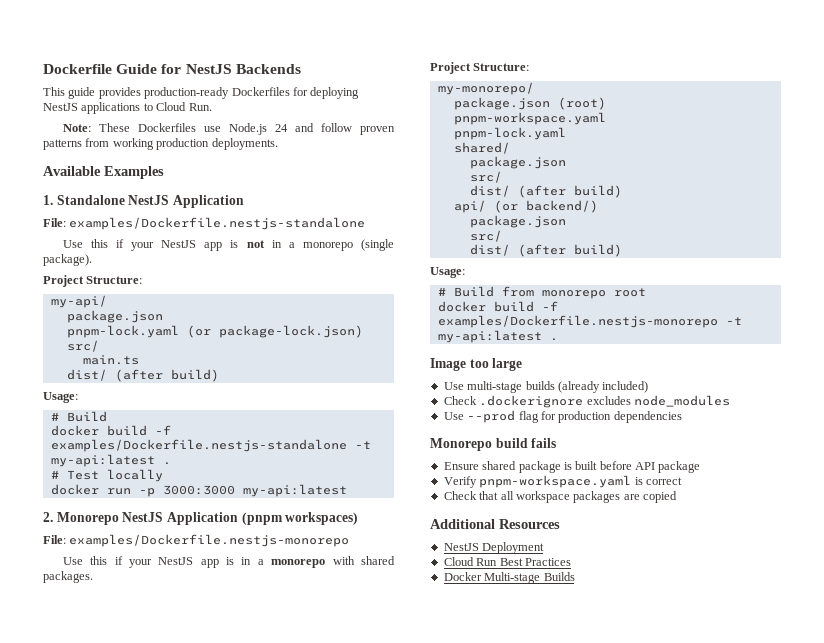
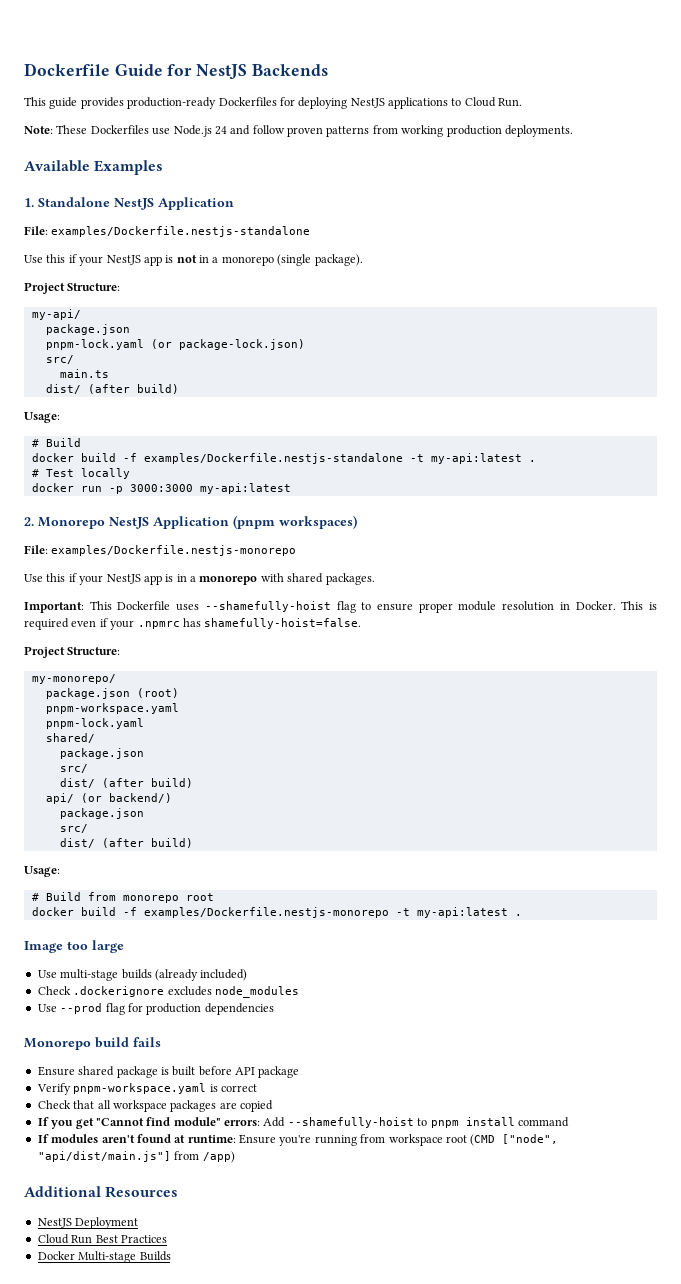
(93, 577) none -> [24,601,657,613] [24,618,362,630] // Important: This Dockerfile uses --shamefully-hoist flag to ensure proper module resolution in Docker. This is required even if your .npmrc has shamefully-hoist=false.
(677, 497) none -> [37,1117,569,1129] [37,1134,559,1146] [37,1151,235,1163] // If you get "Cannot find module" errors: Add --shamefully-hoist to pnpm install command // If modules aren't found at runtime: Ensure you're running from workspace root (CMD ["node", "api/dist/main.js"] from /app)

